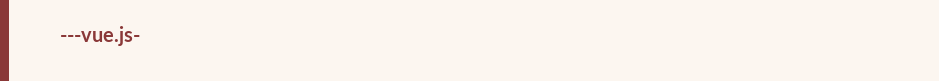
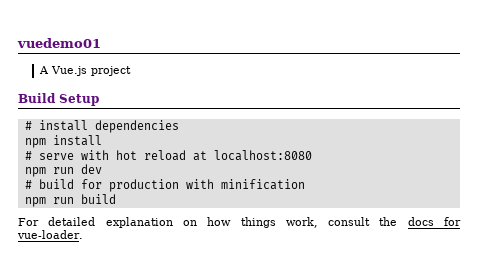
[60,26,140,46] ---vue.js- -> [17,38,101,48] [38,66,131,76] [18,93,99,106] [24,120,179,133] [24,135,102,148] [24,150,312,161] [24,164,102,177] [24,179,305,192] [24,194,116,207] [18,217,462,228] [17,230,83,239] vuedemo01 // A Vue.js project // Build Setup // # install dependencies // npm install // # serve with hot reload at localhost:8080 // npm run dev // # build for production with minification // npm run build // For detailed explanation on how things work, consult the docs for vue-loader.

